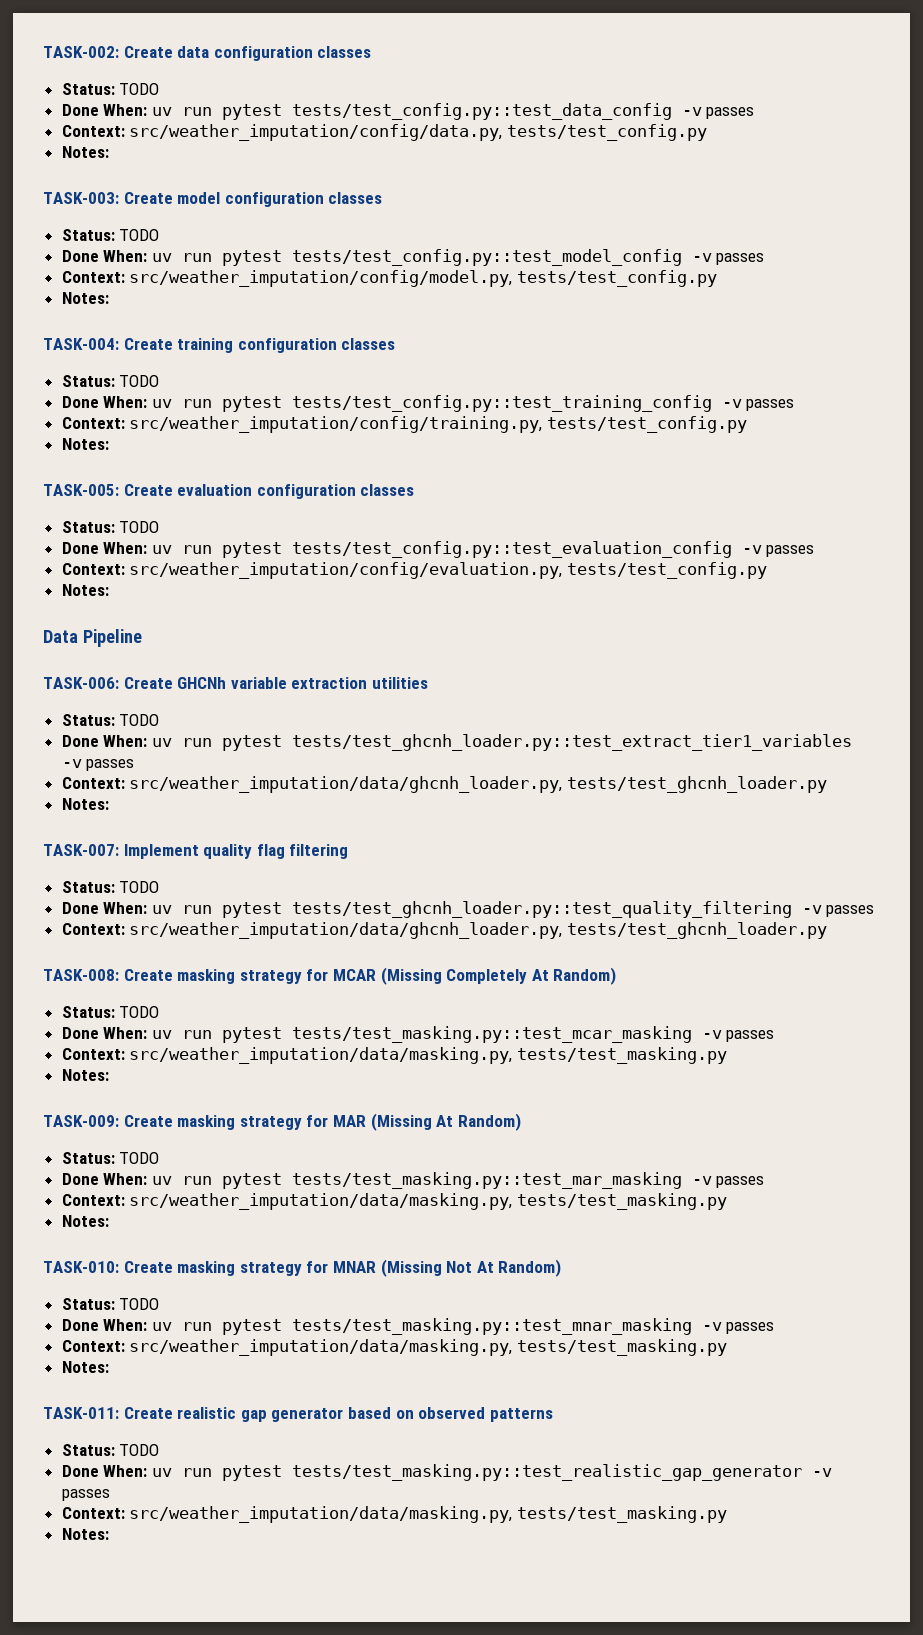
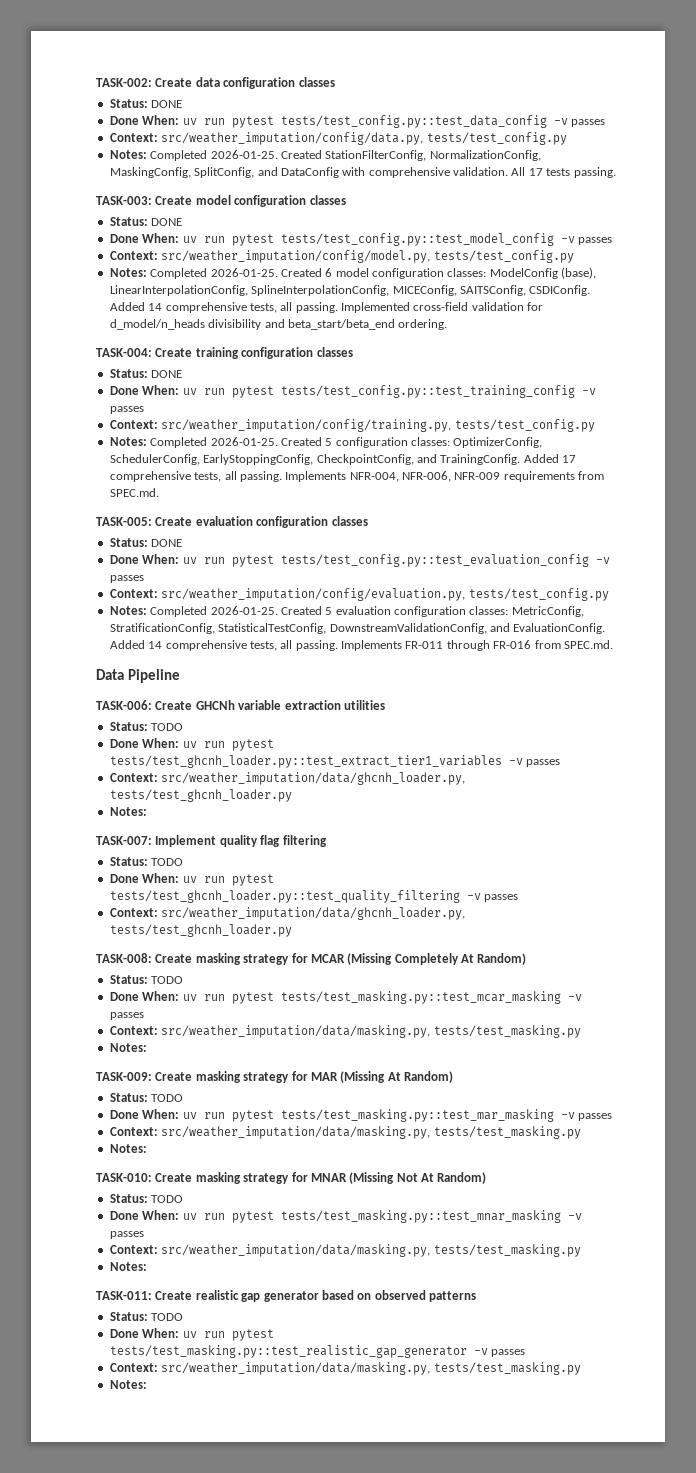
[119,83,160,95] TODO -> [151,100,183,108] DONE
(109, 152) none -> [150,150,541,161] [109,167,616,178] Completed 2026-01-25. Created StationFilterConfig, NormalizationConfig, MaskingConfig, SplitConfig, and DataConfig with comprehensive validation. All 17 tests passing.
[119,229,160,241] TODO -> [151,218,183,226] DONE
(109, 298) none -> [150,267,597,279] [109,285,591,296] [109,302,544,313] [109,319,448,330] Completed 2026-01-25. Created 6 model configuration classes: ModelConfig (base), LinearInterpolationConfig, SplineInterpolationConfig, MICEConfig, SAITSConfig, CSDIConfig. Added 14 comprehensive tests, all passing. Implemented cross-field validation for d_model/n_heads divisibility and beta_start/beta_end ordering.
[119,375,160,387] TODO -> [151,370,183,378] DONE
(109, 444) none -> [150,437,543,448] [109,454,576,465] [109,471,605,482] [109,488,159,497] Completed 2026-01-25. Created 5 configuration classes: OptimizerConfig, SchedulerConfig, EarlyStoppingConfig, CheckpointConfig, and TrainingConfig. Added 17 comprehensive tests, all passing. Implements NFR-004, NFR-006, NFR-009 requirements from SPEC.md.
[119,521,160,533] TODO -> [151,539,183,547] DONE
(109, 590) none -> [150,606,584,617] [109,623,606,634] [109,640,613,651] Completed 2026-01-25. Created 5 evaluation configuration classes: MetricConfig, StratificationConfig, StatisticalTestConfig, DownstreamValidationConfig, and EvaluationConfig. Added 14 comprehensive tests, all passing. Implements FR-011 through FR-016 from SPEC.md.

